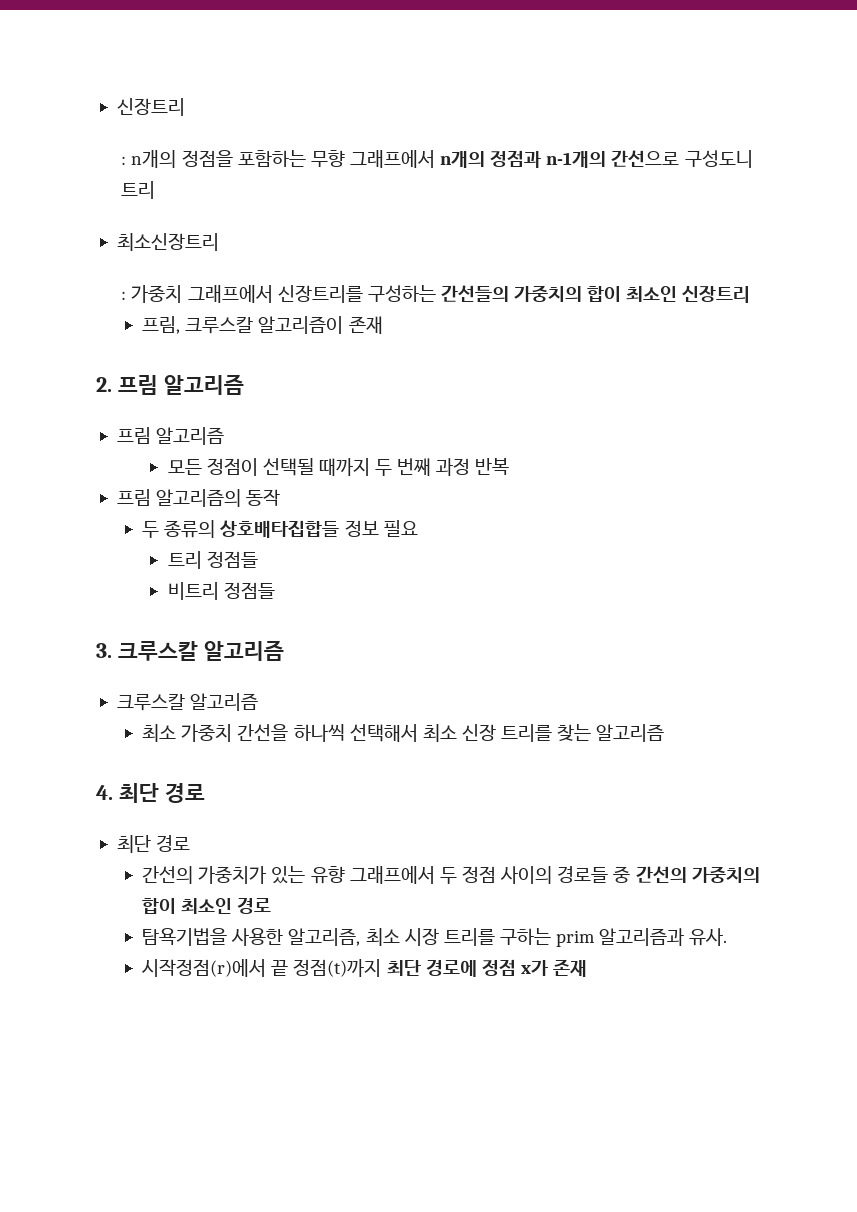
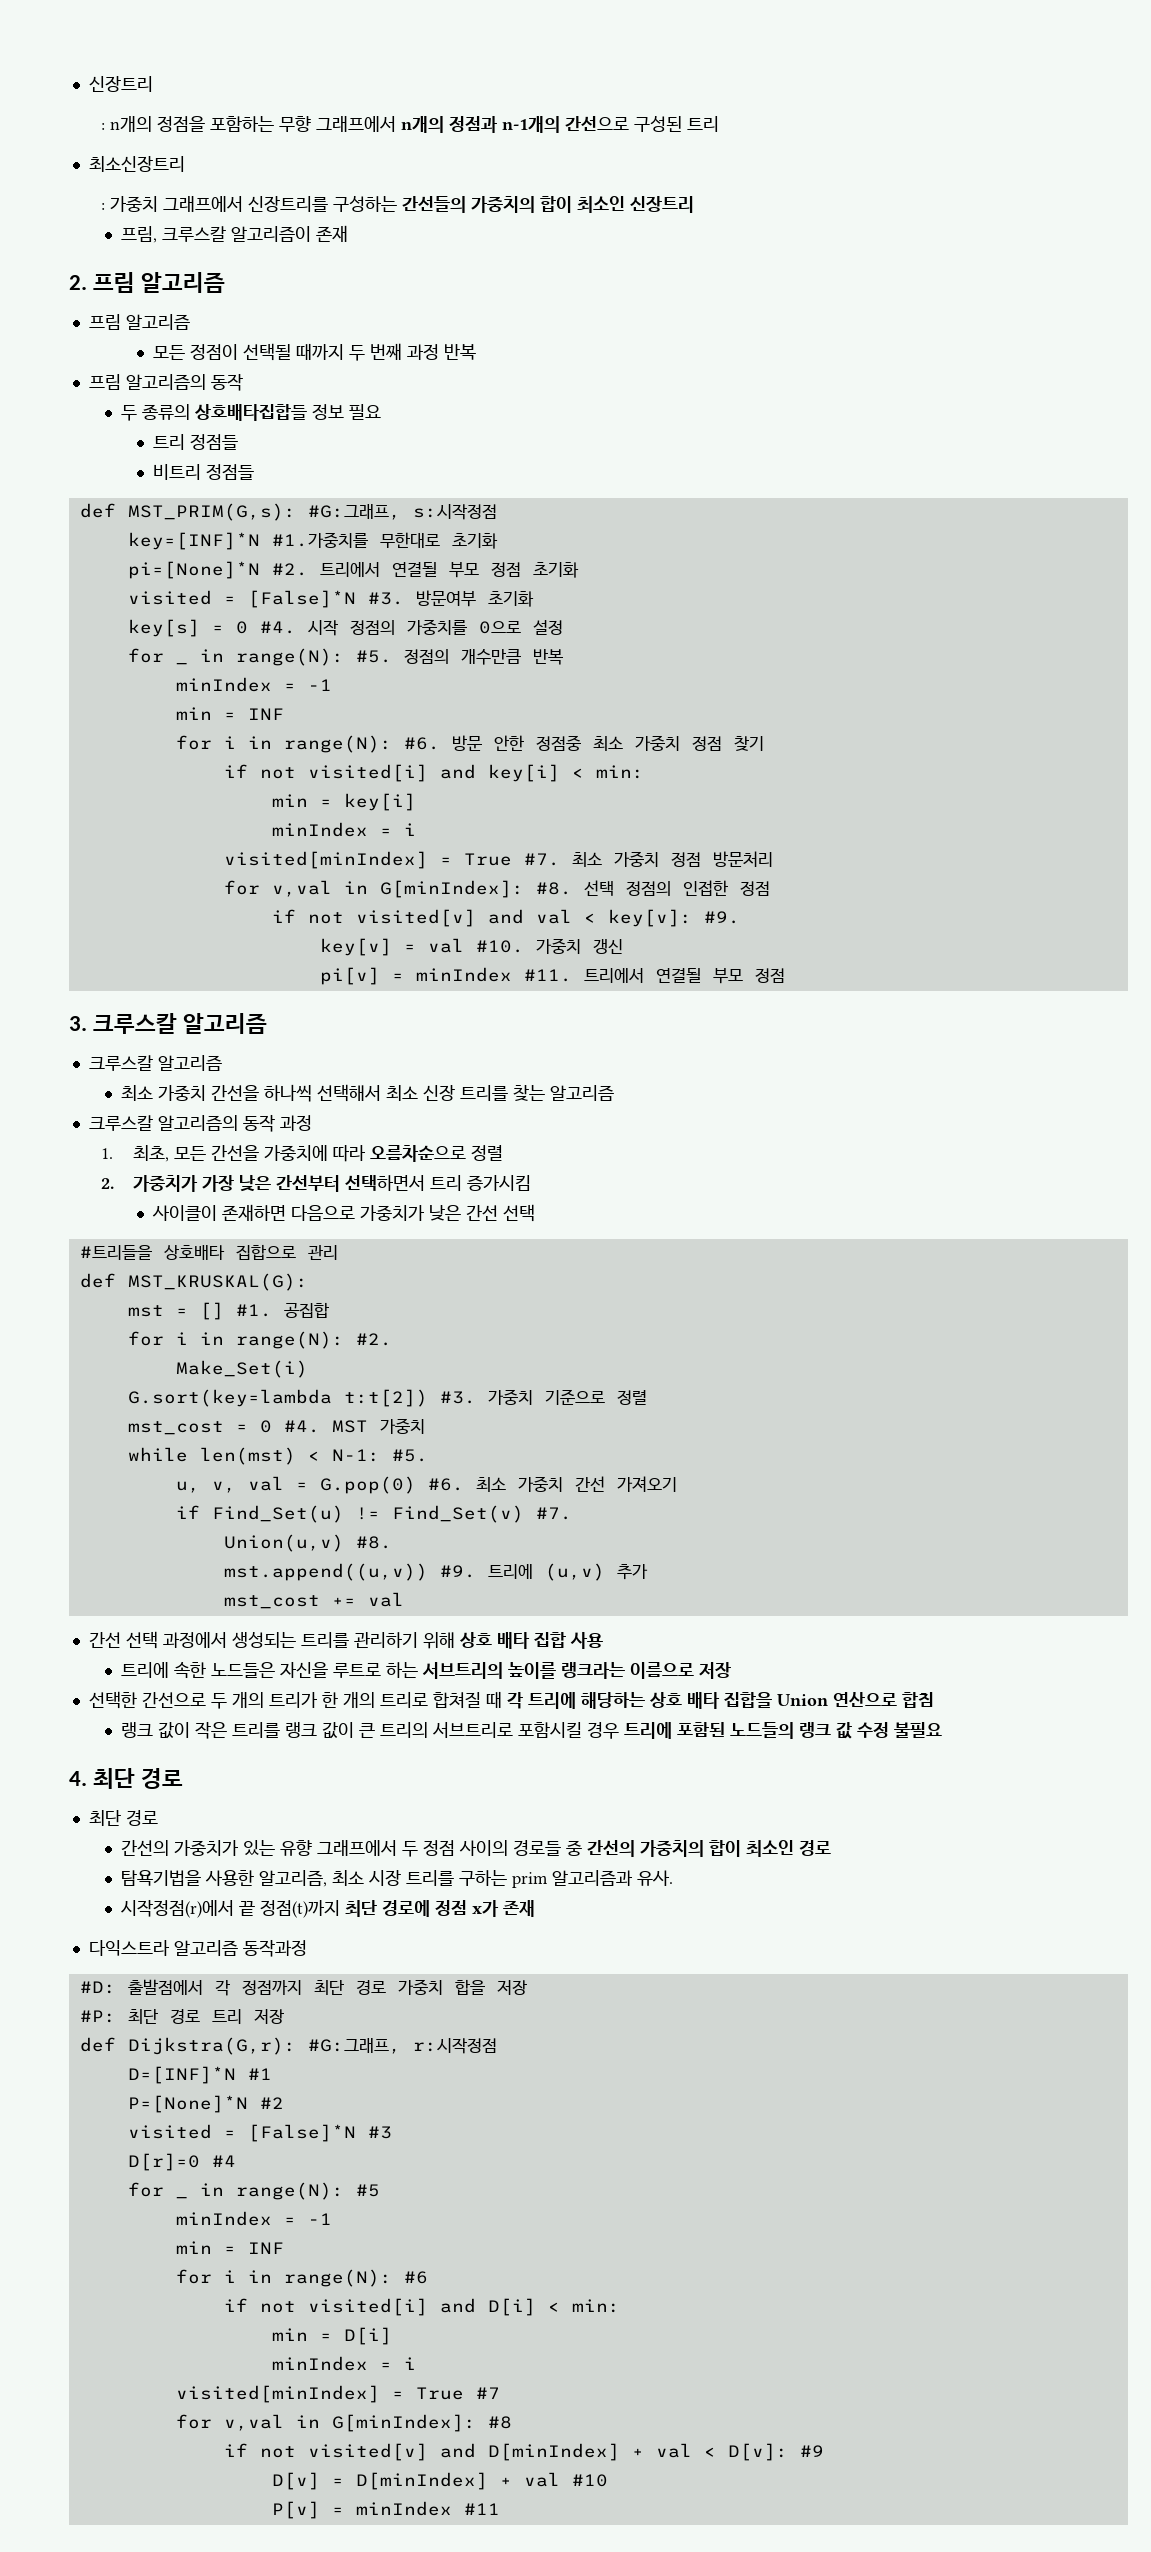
[684,150,753,168] 구성도니 -> [634,116,683,132] 구성된
(275, 590) none -> [79,503,497,521] [127,532,498,550] [127,561,579,579] [127,590,534,608] [127,619,563,637] [127,648,188,665] [199,648,563,666] [175,677,332,692] [175,707,284,720] [175,735,764,753] [223,764,644,782] [271,793,416,811] [271,822,416,837] [223,851,773,869] [223,880,770,898] [271,909,740,927] [319,938,623,956] [319,967,785,985] // def MST_PRIM(G,s): #G:그래프, s:시작정점 // key=[INF]*N #1.가중치를 무한대로 초기화 // pi=[None]*N #2. 트리에서 연결될 부모 정점 초기화 // visited = [False]*N #3. 방문여부 초기화 // key[s] = 0 #4. 시작 정점의 가중치를 0으로 설정 // for _ in range(N): #5. 정점의 개수만큼 반복 // minIndex = -1 // min = INF // for i in range(N): #6. 방문 안한 정점중 최소 가중치 정점 찾기 // if not visited[i] and key[i] < min: // min = key[i] // minIndex = i // visited[minIndex] = True #7. 최소 가중치 정점 방문처리 // for v,val in G[minIndex]: #8. 선택 정점의 인접한 정점 // if not visited[v] and val < key[v]: #9. // key[v] = val #10. 가중치 갱신 // pi[v] = minIndex #11. 트리에서 연결될 부모 정점
(665, 733) none -> [88,1114,312,1132] [101,1145,504,1162] [101,1175,532,1192] [152,1204,536,1222] [79,1244,338,1260] [79,1273,308,1291] [127,1302,329,1320] [127,1331,392,1349] [175,1360,308,1378] [127,1389,647,1407] [127,1418,425,1435] [127,1447,428,1465] [175,1476,677,1494] [175,1505,572,1523] [223,1534,392,1552] [223,1563,648,1581] [223,1592,404,1609] [88,1631,603,1649] [121,1662,732,1679] [88,1691,934,1709] [121,1721,943,1739] // 크루스칼 알고리즘의 동작 과정 // 1. 최초, 모든 간선을 가중치에 따라 오름차순으로 정렬 // 2. 가중치가 가장 낮은 간선부터 선택하면서 트리 증가시킴 // 사이클이 존재하면 다음으로 가중치가 낮은 간선 선택 // #트리들을 상호배타 집합으로 관리 // def MST_KRUSKAL(G): // mst = [] #1. 공집합 // for i in range(N): #2. // Make_Set(i) // G.sort(key=lambda t:t[2]) #3. 가중치 기준으로 정렬 // mst_cost = 0 #4. MST 가중치 // while len(mst) < N-1: #5. // u, v, val = G.pop(0) #6. 최소 가중치 간선 가져오기 // if Find_Set(u) != Find_Set(v) #7. // Union(u,v) #8. // mst.append((u,v)) #9. 트리에 (u,v) 추가 // mst_cost += val // 간선 선택 과정에서 생성되는 트리를 관리하기 위해 상호 배타 집합 사용 // 트리에 속한 노드들은 자신을 루트로 하는 서브트리의 높이를 랭크라는 이름으로 저장 // 선택한 간선으로 두 개의 트리가 한 개의 트리로 합쳐질 때 각 트리에 해당하는 상호 배타 집합을 Union 연산으로 합침 // 랭크 값이 작은 트리를 랭크 값이 큰 트리의 서브트리로 포함시킬 경우 트리에 포함된 노드들의 랭크 값 수정 불필요
(588, 968) none -> [88,1939,307,1957] [79,1979,527,1996] [79,2009,284,2024] [79,2037,497,2055] [127,2066,272,2084] [127,2095,284,2113] [127,2124,392,2142] [127,2153,236,2171] [127,2182,188,2199] [199,2182,380,2200] [175,2211,332,2226] [175,2241,284,2254] [175,2269,428,2287] [223,2298,620,2316] [271,2327,392,2345] [271,2356,416,2371] [175,2385,500,2403] [175,2414,512,2432] [223,2443,824,2461] [271,2472,608,2490] [271,2501,500,2519] // 다익스트라 알고리즘 동작과정 // #D: 출발점에서 각 정점까지 최단 경로 가중치 합을 저장 // #P: 최단 경로 트리 저장 // def Dijkstra(G,r): #G:그래프, r:시작정점 // D=[INF]*N #1 // P=[None]*N #2 // visited = [False]*N #3 // D[r]=0 #4 // for _ in range(N): #5 // minIndex = -1 // min = INF // for i in range(N): #6 // if not visited[i] and D[i] < min: // min = D[i] // minIndex = i // visited[minIndex] = True #7 // for v,val in G[minIndex]: #8 // if not visited[v] and D[minIndex] + val < D[v]: #9 // D[v] = D[minIndex] + val #10 // P[v] = minIndex #11

